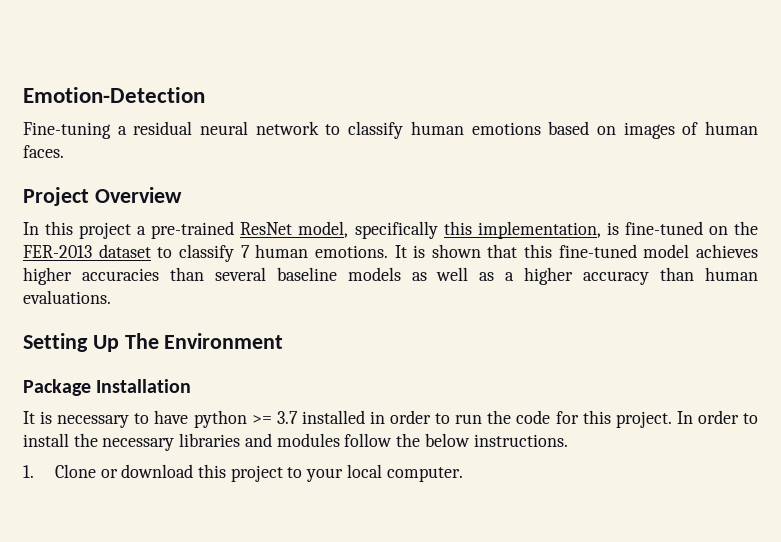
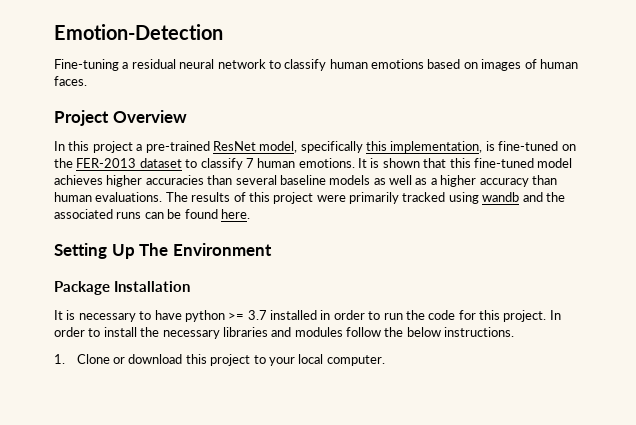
(111, 297) none -> [165,192,565,204] [54,209,250,219] The results of this project were primarily tracked using wandb and the associated runs can be found here.

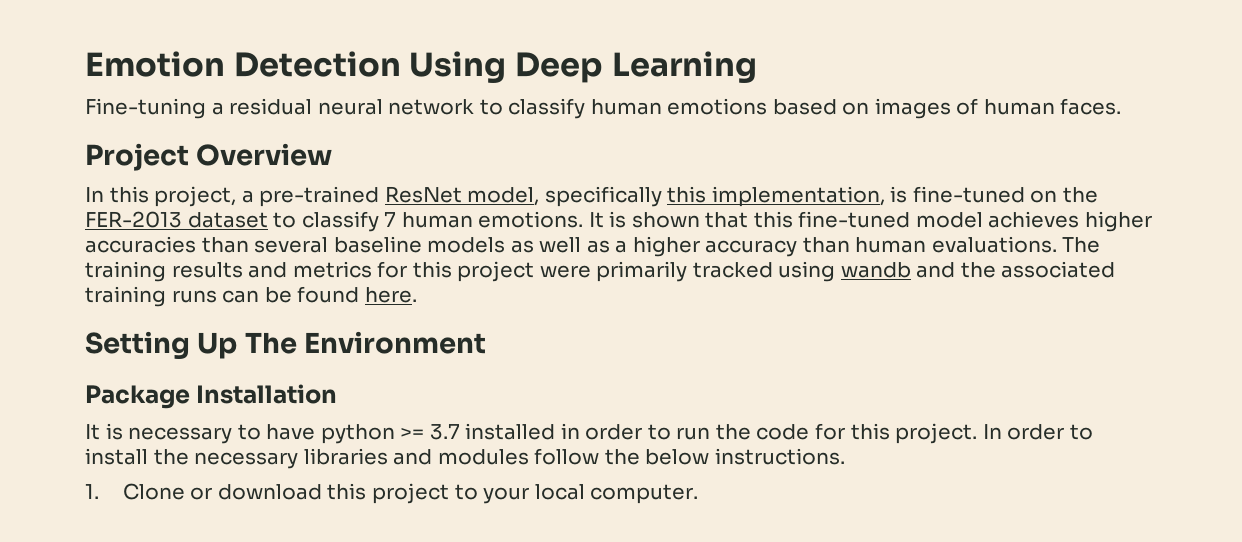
[54,24,223,40] Emotion-Detection -> [85,51,757,83] Emotion Detection Using Deep Learning
[92,141,133,153] project -> [154,186,237,207] project,
[191,192,246,202] results of -> [85,261,408,282] training results and metrics for
(113, 214) none -> [85,286,166,307] training

